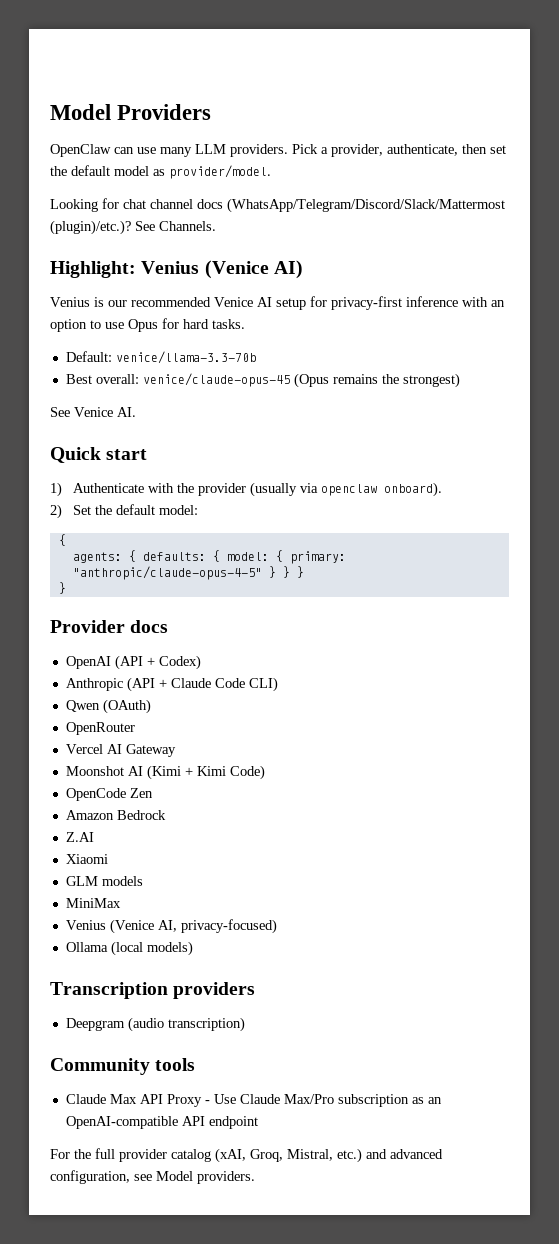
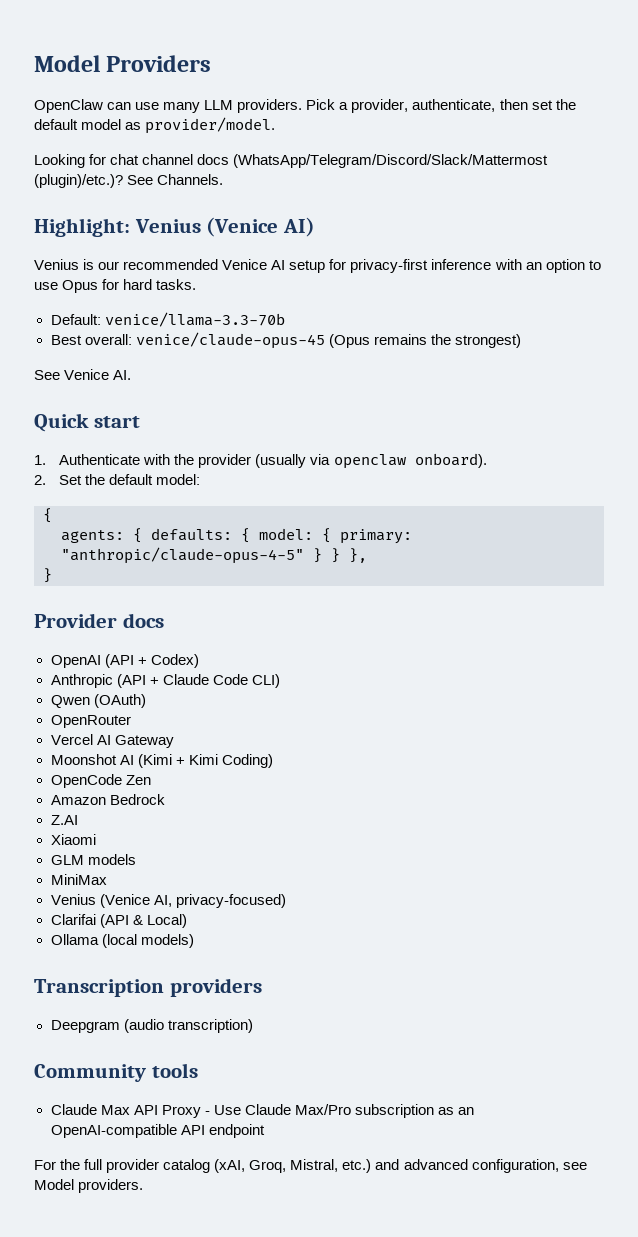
[50,482,62,497] 1) -> [34,455,46,465] 1.
[50,504,62,519] 2) -> [34,475,46,485] 2.
[296,566,304,578] } -> [349,548,367,563] },
[229,765,265,780] Code) -> [221,754,273,768] Coding)
(277, 926) none -> [50,914,187,928] // Clarifai (API & Local)

